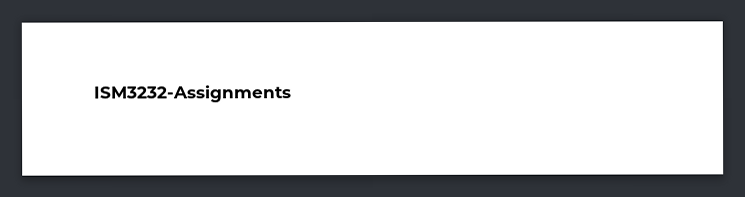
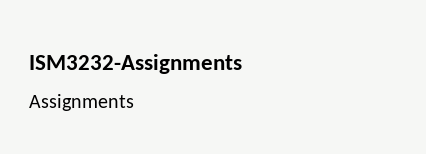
(292, 94) none -> [29,94,134,111] // Assignments

